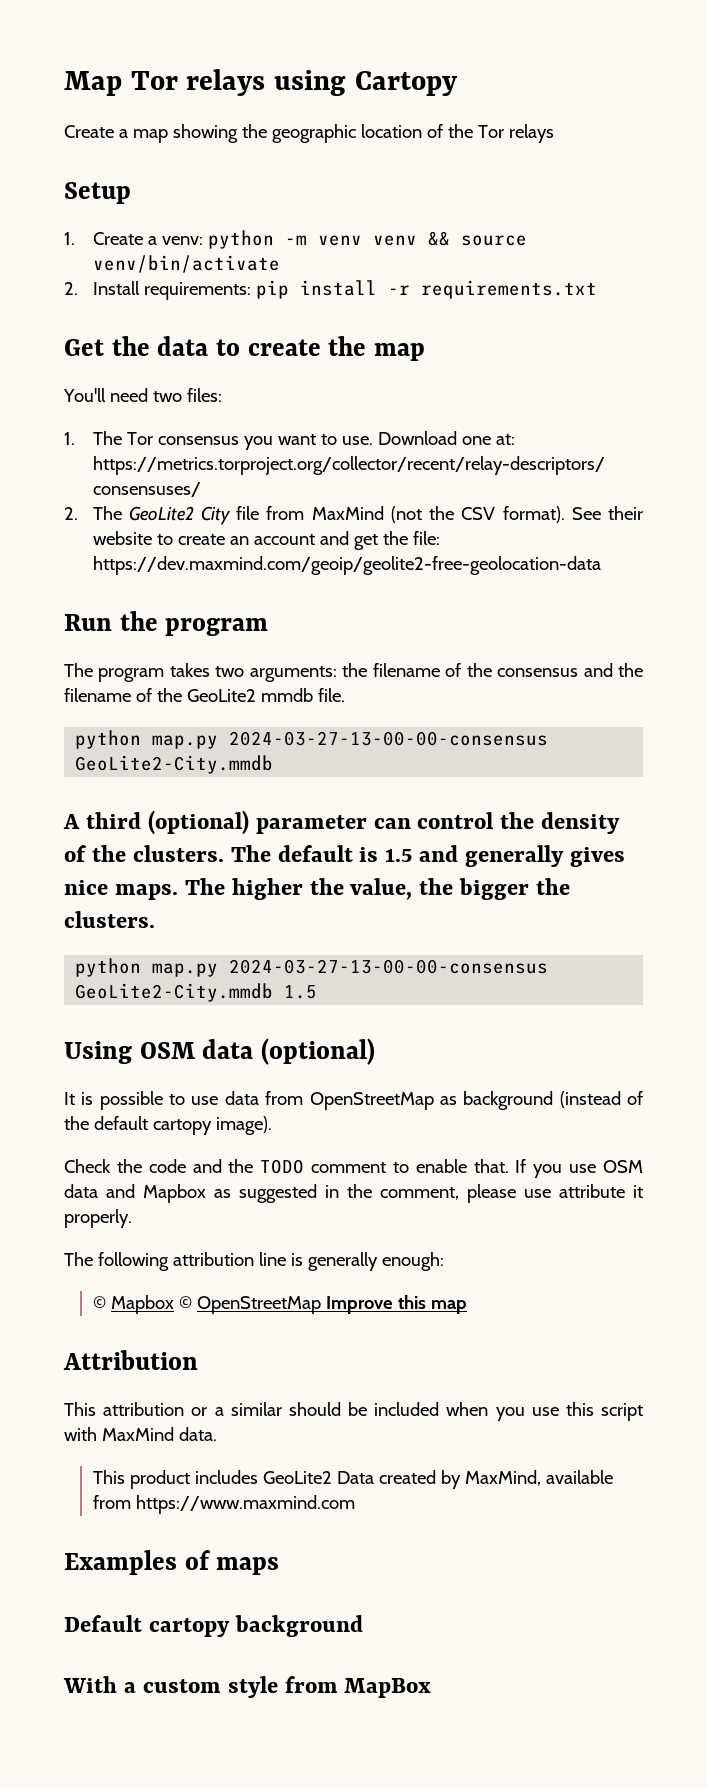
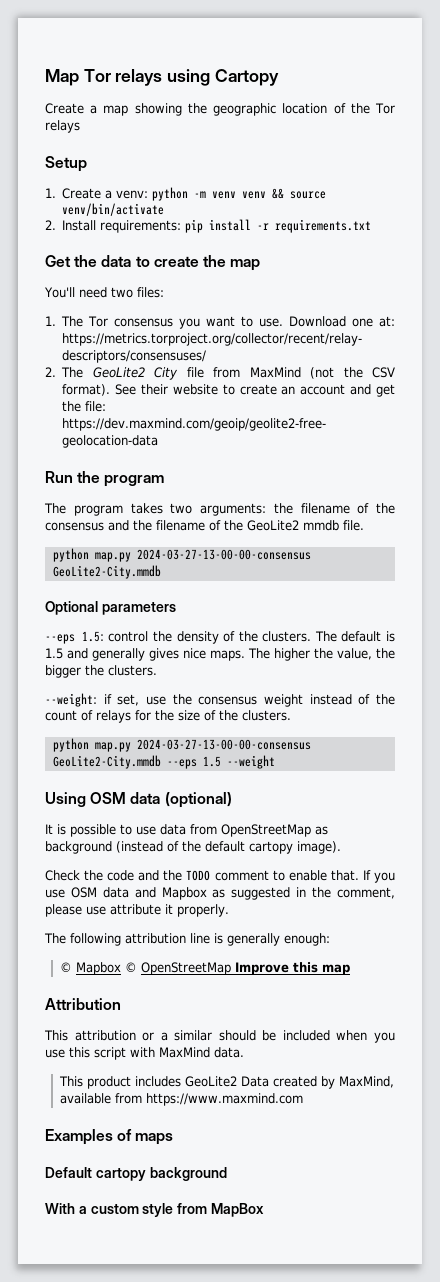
[63,810,411,835] A third (optional) parameter can -> [45,601,176,615] [45,631,104,644] Optional parameters // --eps 1.5:
[75,958,549,977] [75,983,318,1002] // python map.py 2024-03-27-13-00-00-consensus GeoLite2-City.mmdb 1.5 -> [45,693,396,707] [45,710,291,723] [52,738,311,752] [52,755,275,769] // --weight: if set, use the consensus weight instead of the count of relays for the size of the clusters. // python map.py 2024-03-27-13-00-00-consensus GeoLite2-City.mmdb --eps 1.5 --weight

